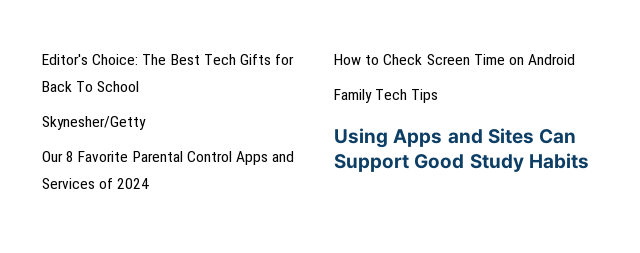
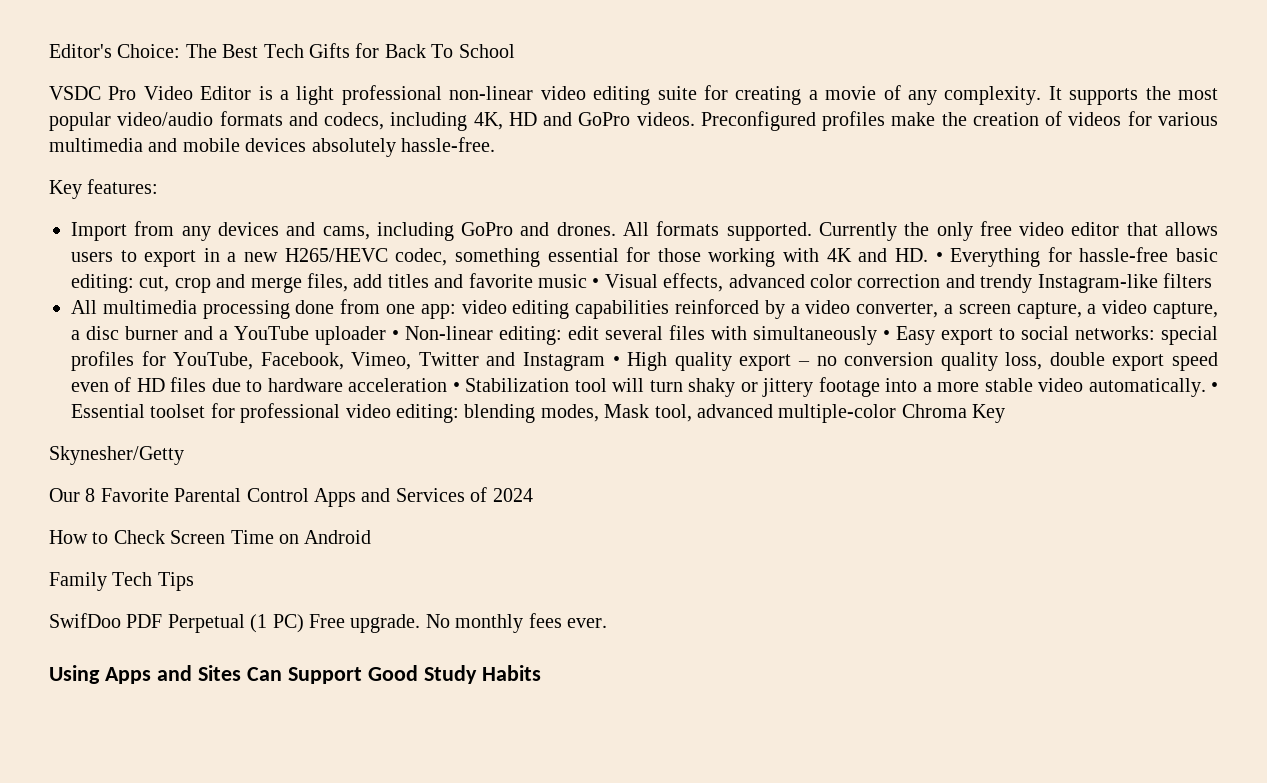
(140, 86) none -> [49,85,1218,105] [49,111,1219,131] [49,137,495,157] [49,179,159,199] [71,221,1218,241] [71,247,1218,267] [71,273,1212,293] [71,299,1218,319] [71,325,1218,345] [71,351,1218,371] [71,377,1219,397] [71,403,1006,423] // VSDC Pro Video Editor is a light professional non-linear video editing suite for creating a movie of any complexity. It supports the most popular video/audio formats and codecs, including 4K, HD and GoPro videos. Preconfigured profiles make the creation of videos for various multimedia and mobile devices absolutely hassle-free. // Key features: // Import from any devices and cams, including GoPro and drones. All formats supported. Сurrently the only free video editor that allows users to export in a new H265/HEVC codec, something essential for those working with 4K and HD. • Everything for hassle-free basic editing: cut, crop and merge files, add titles and favorite music • Visual effects, advanced color correction and trendy Instagram-like filters // All multimedia processing done from one app: video editing capabilities reinforced by a video converter, a screen capture, a video capture, a disc burner and a YouTube uploader • Non-linear editing: edit several files with simultaneously • Easy export to social networks: special profiles for YouTube, Facebook, Vimeo, Twitter and Instagram • High quality export – no conversion quality loss, double export speed even of HD files due to hardware acceleration • Stabilization tool will turn shaky or jittery footage into a more stable video automatically. • Essential toolset for professional video editing: blending modes, Mask tool, advanced multiple-color Chroma Key
(439, 96) none -> [49,613,607,633] // SwifDoo PDF Perpetual (1 PC) Free upgrade. No monthly fees ever.

